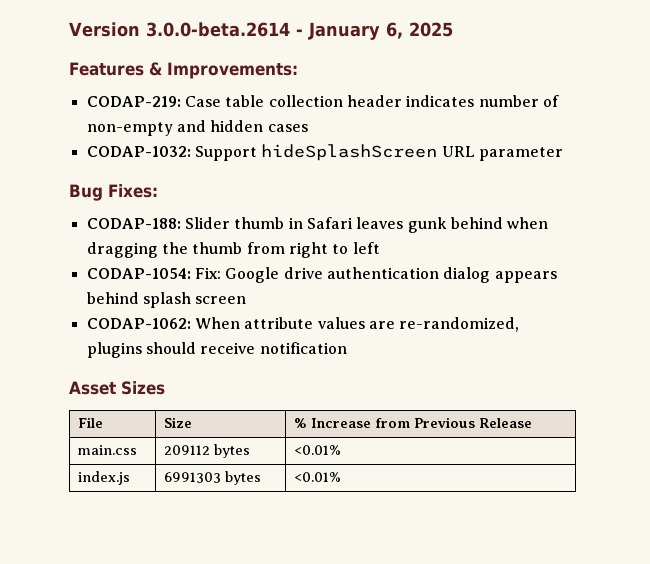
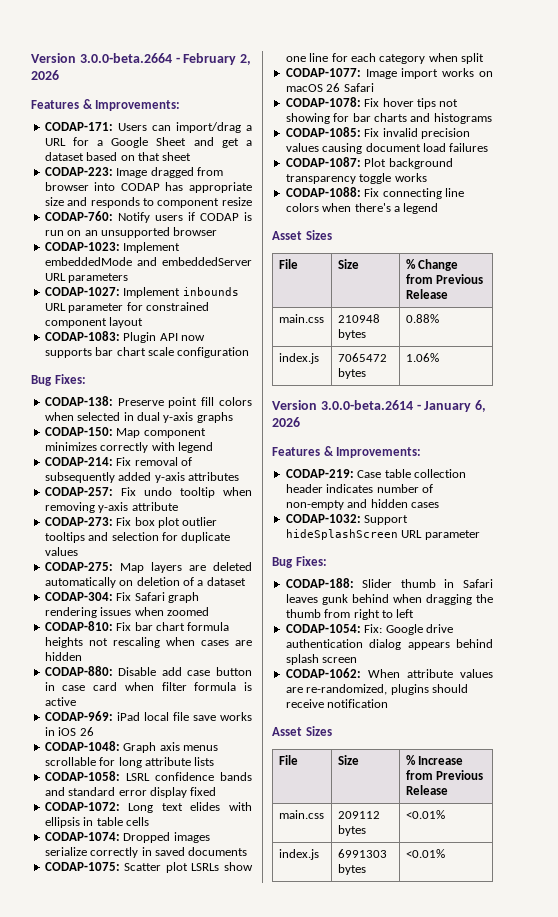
[69,22,140,37] Version -> [31,53,252,65] [31,70,59,80] [31,99,181,111] [44,122,252,133] [44,137,252,148] [44,152,192,161] [44,167,223,178] [44,182,252,193] [44,197,252,208] [44,211,253,223] [44,227,218,238] [44,242,181,253] [44,257,252,266] [44,273,129,283] [44,287,239,298] [44,302,209,313] [44,317,144,328] [44,331,205,343] [44,347,250,358] [31,374,86,386] [44,396,252,408] [44,412,233,423] [44,427,206,438] [44,442,213,453] [44,457,192,466] [44,472,239,483] [44,487,252,498] [44,502,178,513] [44,517,218,528] [44,532,231,543] [44,547,78,556] [44,562,252,573] [44,577,246,588] [44,592,199,603] [44,607,209,618] [44,621,230,631] [44,637,253,648] [44,652,82,661] [44,666,252,676] [44,682,252,691] [44,697,76,706] [44,711,253,721] [44,727,94,736] [44,741,218,753] [44,757,215,768] [44,771,252,781] [44,787,217,798] [44,802,252,813] [44,817,149,828] [44,832,210,843] [44,847,248,858] [44,862,253,873] [285,53,484,64] [285,68,493,79] [285,83,374,92] [285,97,459,109] [285,113,492,124] [285,127,470,139] [285,143,489,154] [285,157,453,169] [285,173,427,184] [285,187,464,199] [285,203,439,214] [272,230,332,240] [278,259,298,269] [337,259,359,269] [405,259,459,271] [405,274,484,284] [405,289,448,299] [278,314,324,323] [337,314,380,323] [337,329,366,340] [405,314,439,323] [278,353,319,364] [337,353,387,362] [337,368,366,379] [405,353,439,362] [272,400,317,410] Version 3.0.0-beta.2664 - February 2, 2026 // Features & Improvements: // CODAP-171: Users can import/drag a URL for a Google Sheet and get a dataset based on that sheet // CODAP-223: Image dragged from browser into CODAP has appropriate size and responds to component resize // CODAP-760: Notify users if CODAP is run on an unsupported browser // CODAP-1023: Implement embeddedMode and embeddedServer URL parameters // CODAP-1027: Implement inbounds URL parameter for constrained component layout // CODAP-1083: Plugin API now supports bar chart scale configuration // Bug Fixes: // CODAP-138: Preserve point fill colors when selected in dual y-axis graphs // CODAP-150: Map component minimizes correctly with legend // CODAP-214: Fix removal of subsequently added y-axis attributes // CODAP-257: Fix undo tooltip when removing y-axis attribute // CODAP-273: Fix box plot outlier tooltips and selection for duplicate values // CODAP-275: Map layers are deleted automatically on deletion of a dataset // CODAP-304: Fix Safari graph rendering issues when zoomed // CODAP-810: Fix bar chart formula heights not rescaling when cases are hidden // CODAP-880: Disable add case button in case card when filter formula is active // CODAP-969: iPad local file save works in iOS 26 // CODAP-1048: Graph axis menus scrollable for long attribute lists // CODAP-1058: LSRL confidence bands and standard error display fixed // CODAP-1072: Long text elides with ellipsis in table cells // CODAP-1074: Dropped images serialize correctly in saved documents // CODAP-1075: Scatter plot LSRLs show one line for each category when split // CODAP-1077: Image import works on macOS 26 Safari // CODAP-1078: Fix hover tips not showing for bar charts and histograms // CODAP-1085: Fix invalid precision values causing document load failures // CODAP-1087: Plot background transparency toggle works // CODAP-1088: Fix connecting line colors when there's a legend // Asset Sizes // File | Size | % Change from Previous Release // main.css | 210948 bytes | 0.88% // index.js | 7065472 bytes | 1.06% // Version
[408,22,453,37] 2025 -> [272,417,300,427] 2026

